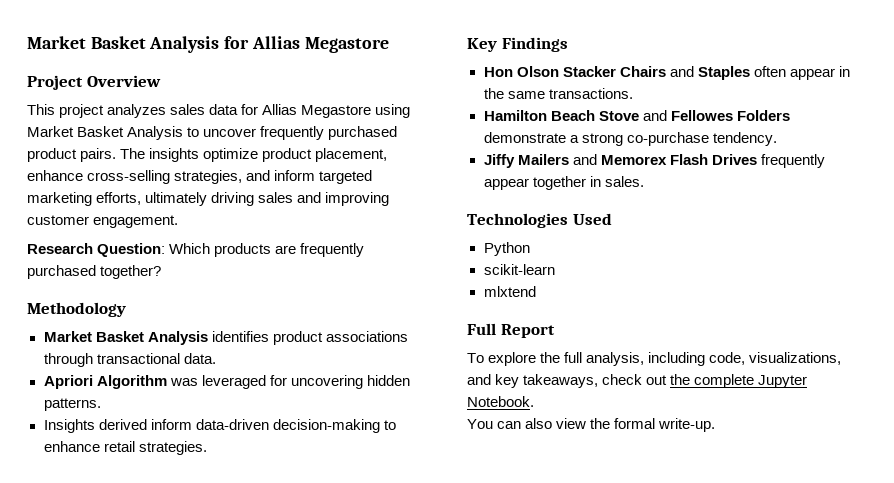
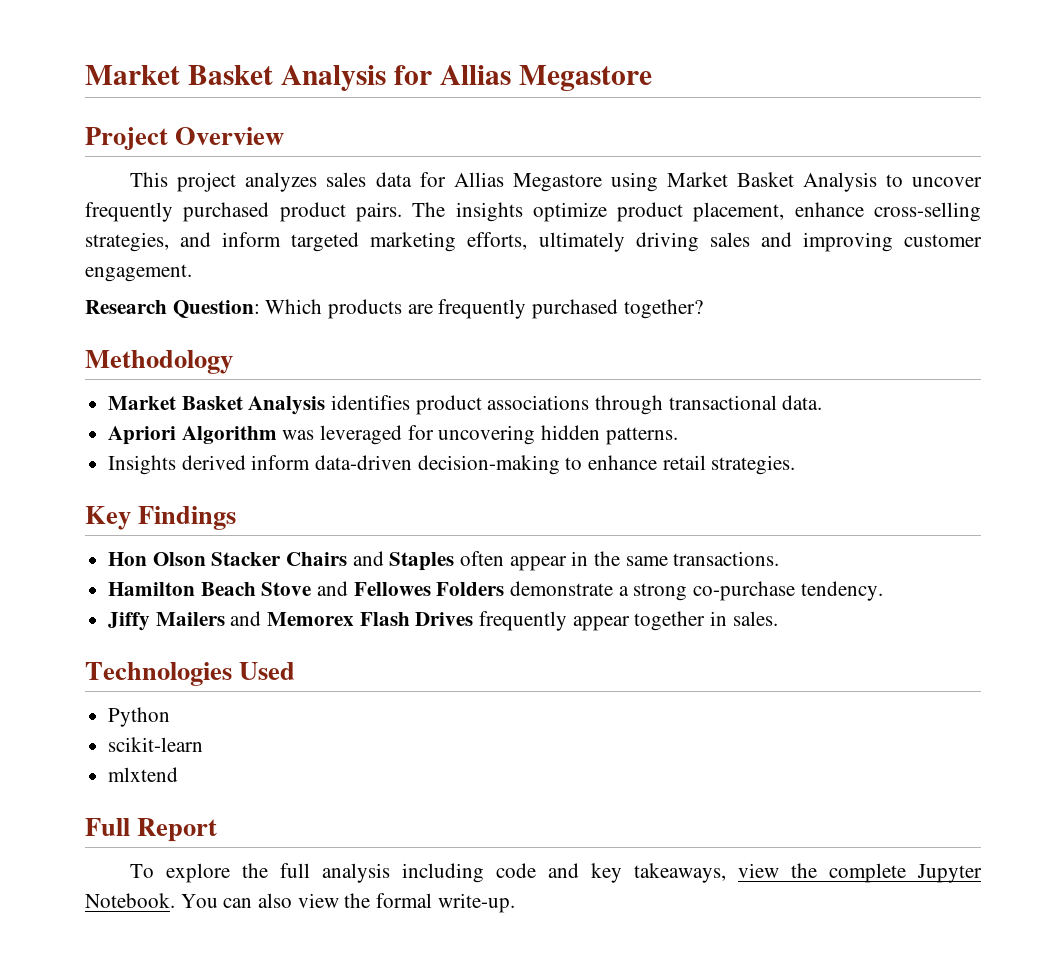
[586,352,842,366] analysis, including code, visualizations, -> [322,863,537,883] analysis including code
[602,374,668,385] check out -> [738,863,780,878] view
(534, 401) // -> (175, 900) none

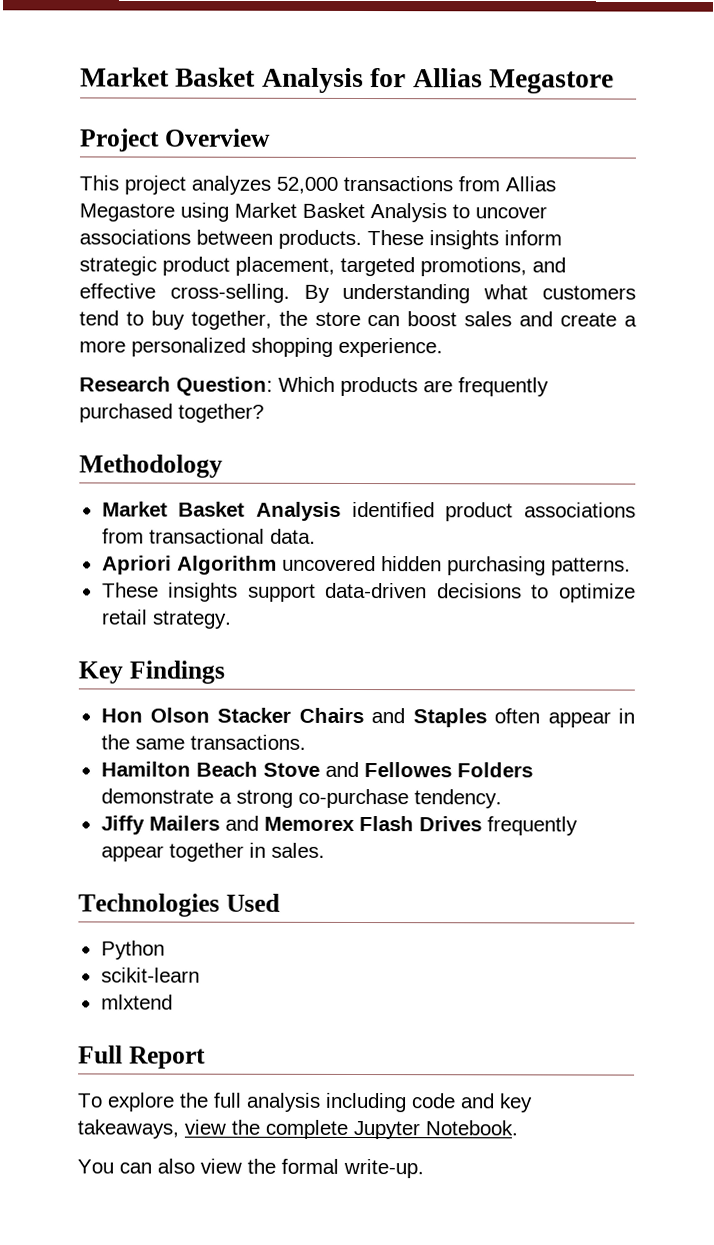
[326,172,446,187] sales data for -> [276,175,500,194] 52,000 transactions from
[85,202,981,222] [85,232,983,252] [85,264,192,282] frequently purchased product pairs. The insights optimize product placement, enhance cross-selling strategies, and inform targeted marketing efforts, ultimately driving sales and improving customer engagement. -> [79,229,562,250] [79,256,566,277] [79,283,636,304] [79,310,638,330] [79,337,443,358] associations between products. These insights inform strategic product placement, targeted promotions, and effective cross-selling. By understanding what customers tend to buy together, the store can boost sales and create a more personalized shopping experience.
[331,395,411,410] identifies -> [351,501,435,518] identified
[595,395,664,415] through -> [101,528,144,544] from
[282,425,678,445] [108,455,796,475] was leveraged for uncovering hidden patterns. // Insights derived inform data-driven decision-making to enhance retail strategies. -> [281,555,631,576] [101,582,636,603] [100,609,232,629] uncovered hidden purchasing patterns. // These insights support data-driven decisions to optimize retail strategy.
(175, 900) none -> (518, 1128) //

